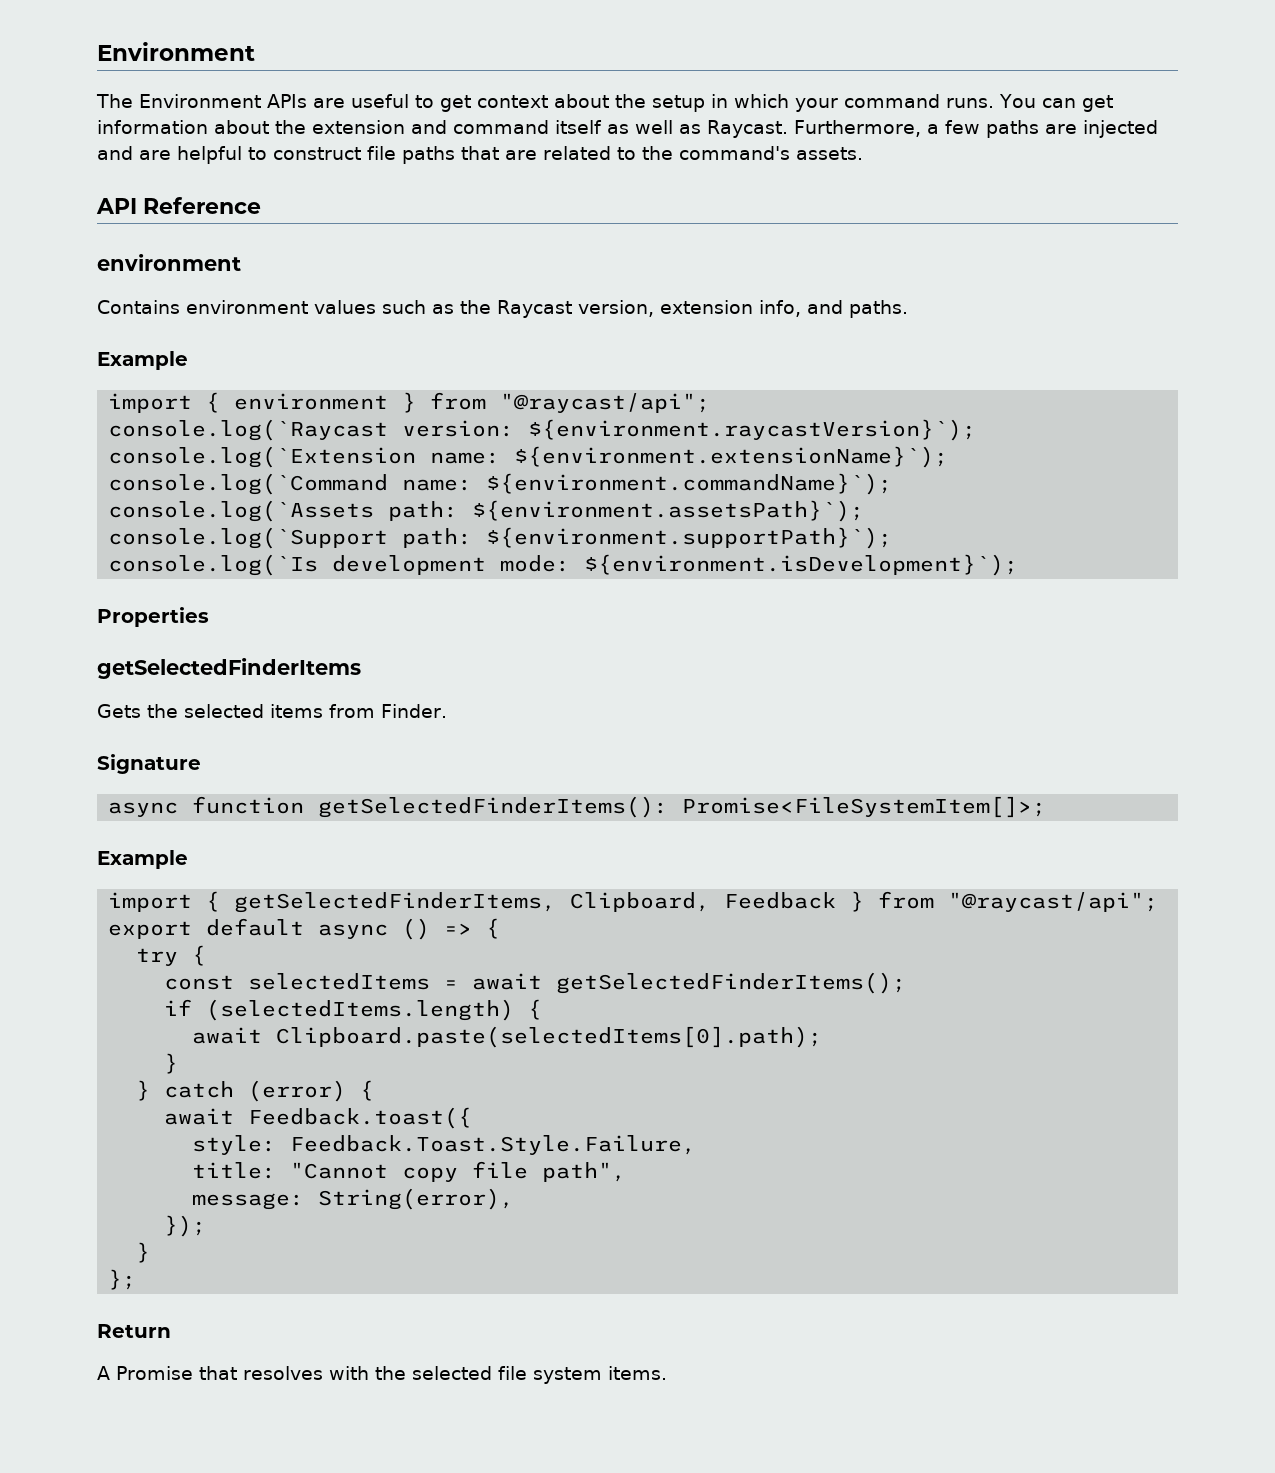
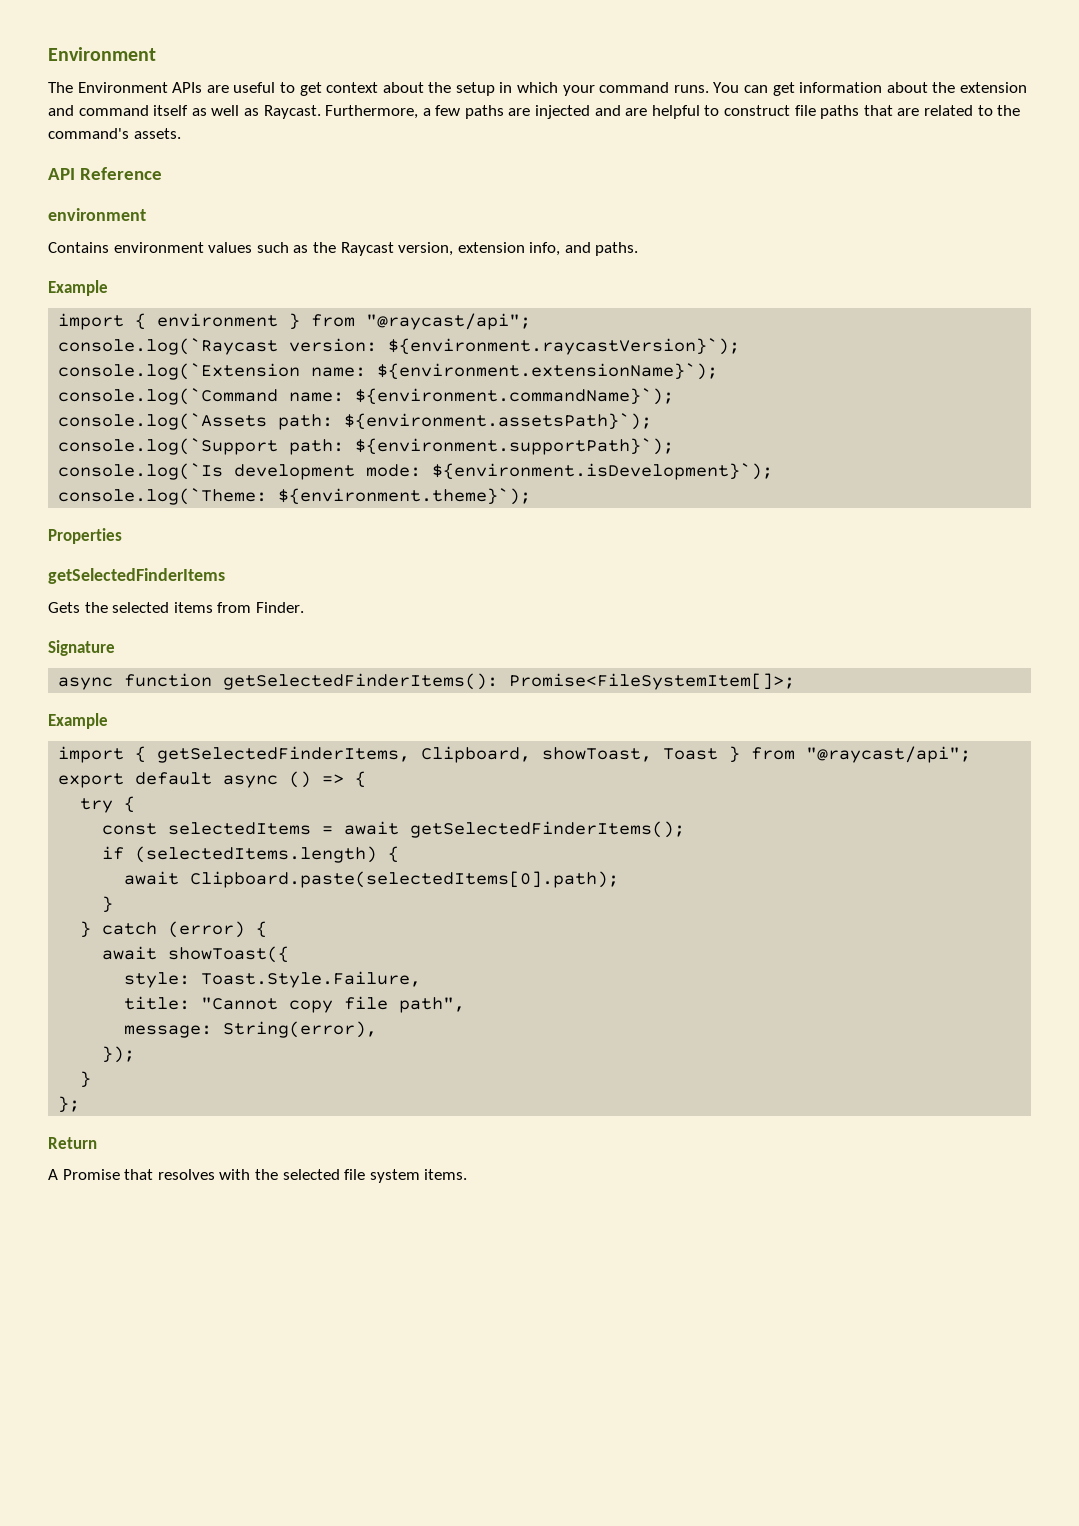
(1019, 565) none -> [58,488,532,505] // console.log(`Theme: ${environment.theme}`);
[724,892,837,909] Feedback -> [542,747,719,762] showToast, Toast
[248,1107,473,1129] Feedback.toast({ -> [168,946,290,963] showToast({
[290,1135,697,1155] Feedback.Toast.Style.Failure, -> [201,971,422,988] Toast.Style.Failure,

